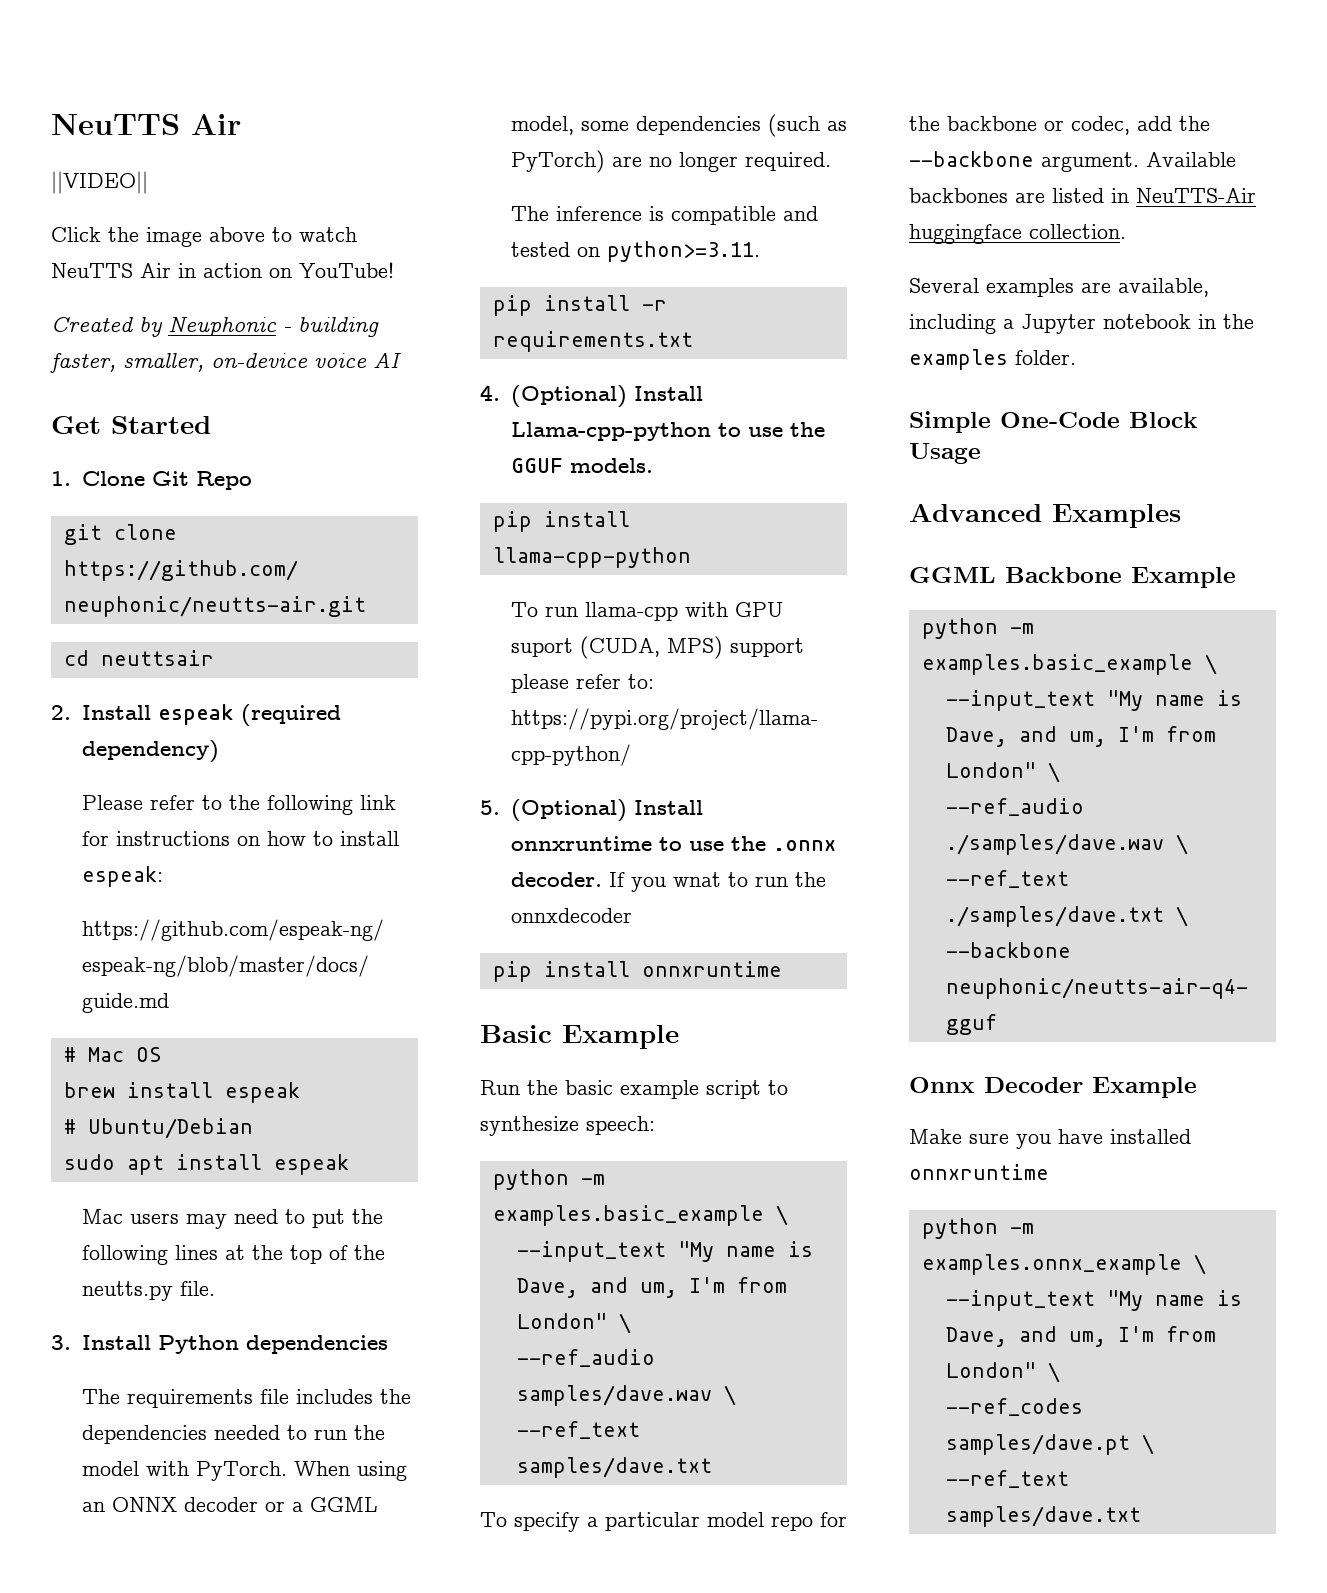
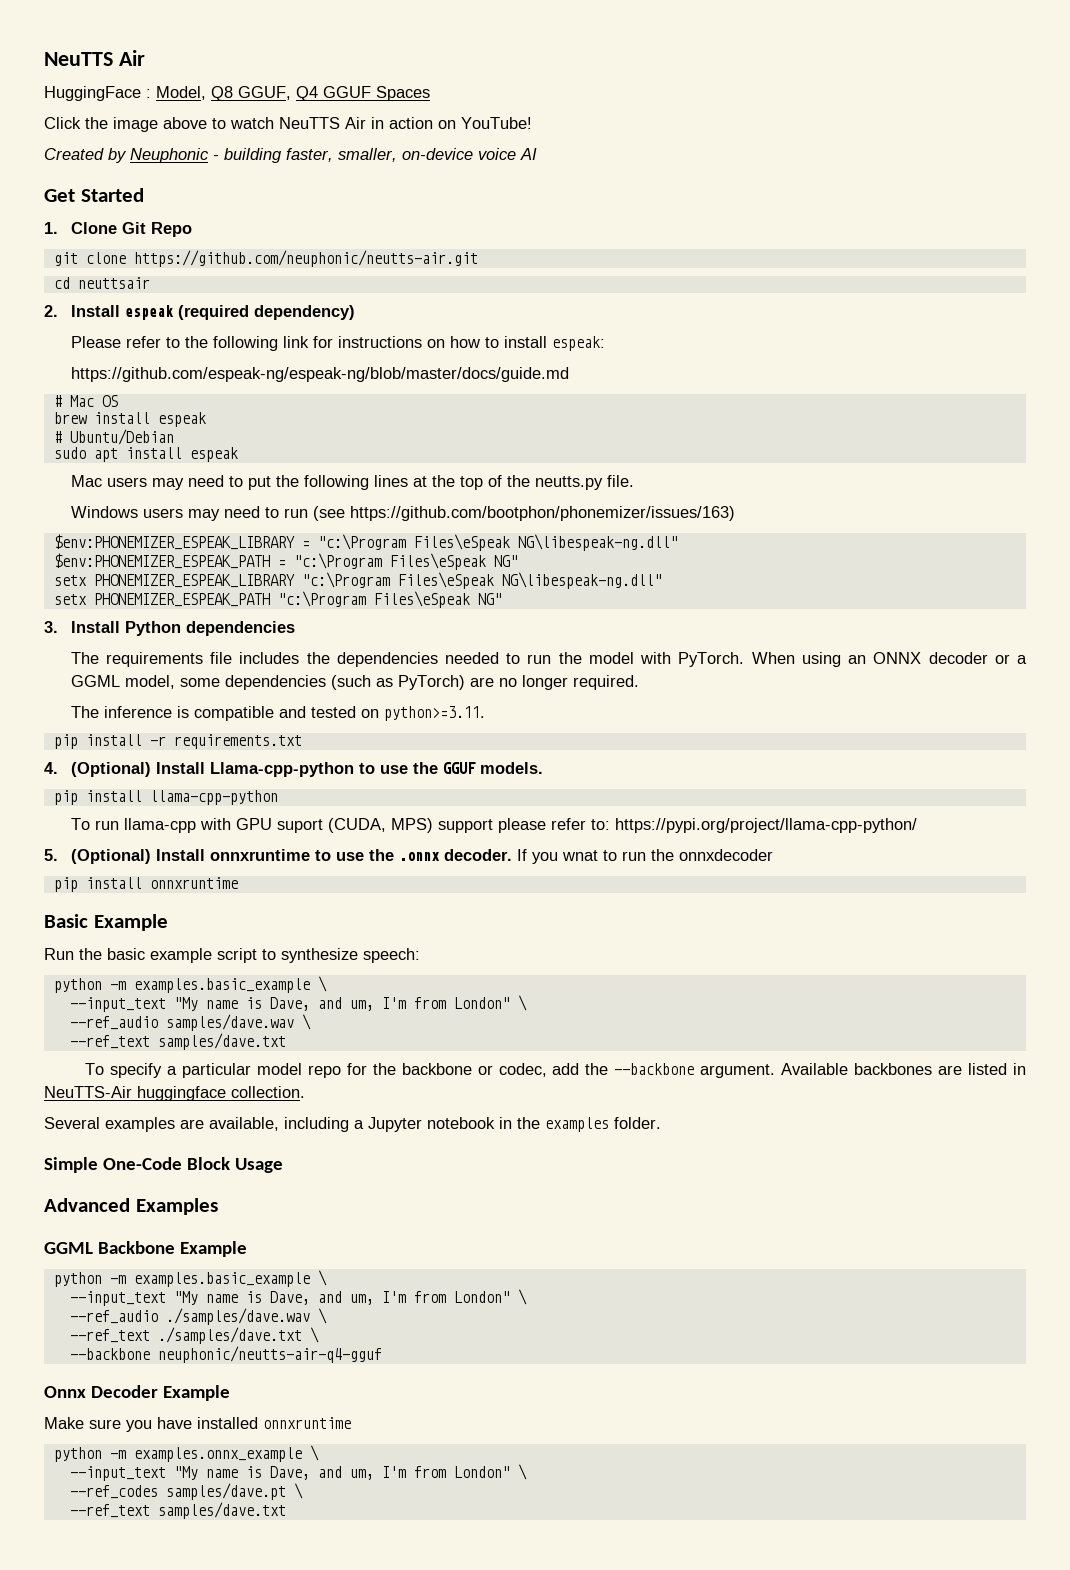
[51,171,148,194] ||VIDEO|| -> [44,86,430,101] HuggingFace : Model, Q8 GGUF, Q4 GGUF Spaces
(215, 1288) none -> [70,506,735,521] [53,534,678,551] [53,553,518,570] [53,572,662,589] [53,591,502,608] // Windows users may need to run (see https://github.com/bootphon/phonemizer/issues/163) // $env:PHONEMIZER_ESPEAK_LIBRARY = "c:\Program Files\eSpeak NG\libespeak-ng.dll" // $env:PHONEMIZER_ESPEAK_PATH = "c:\Program Files\eSpeak NG" // setx PHONEMIZER_ESPEAK_LIBRARY "c:\Program Files\eSpeak NG\libespeak-ng.dll" // setx PHONEMIZER_ESPEAK_PATH "c:\Program Files\eSpeak NG"

